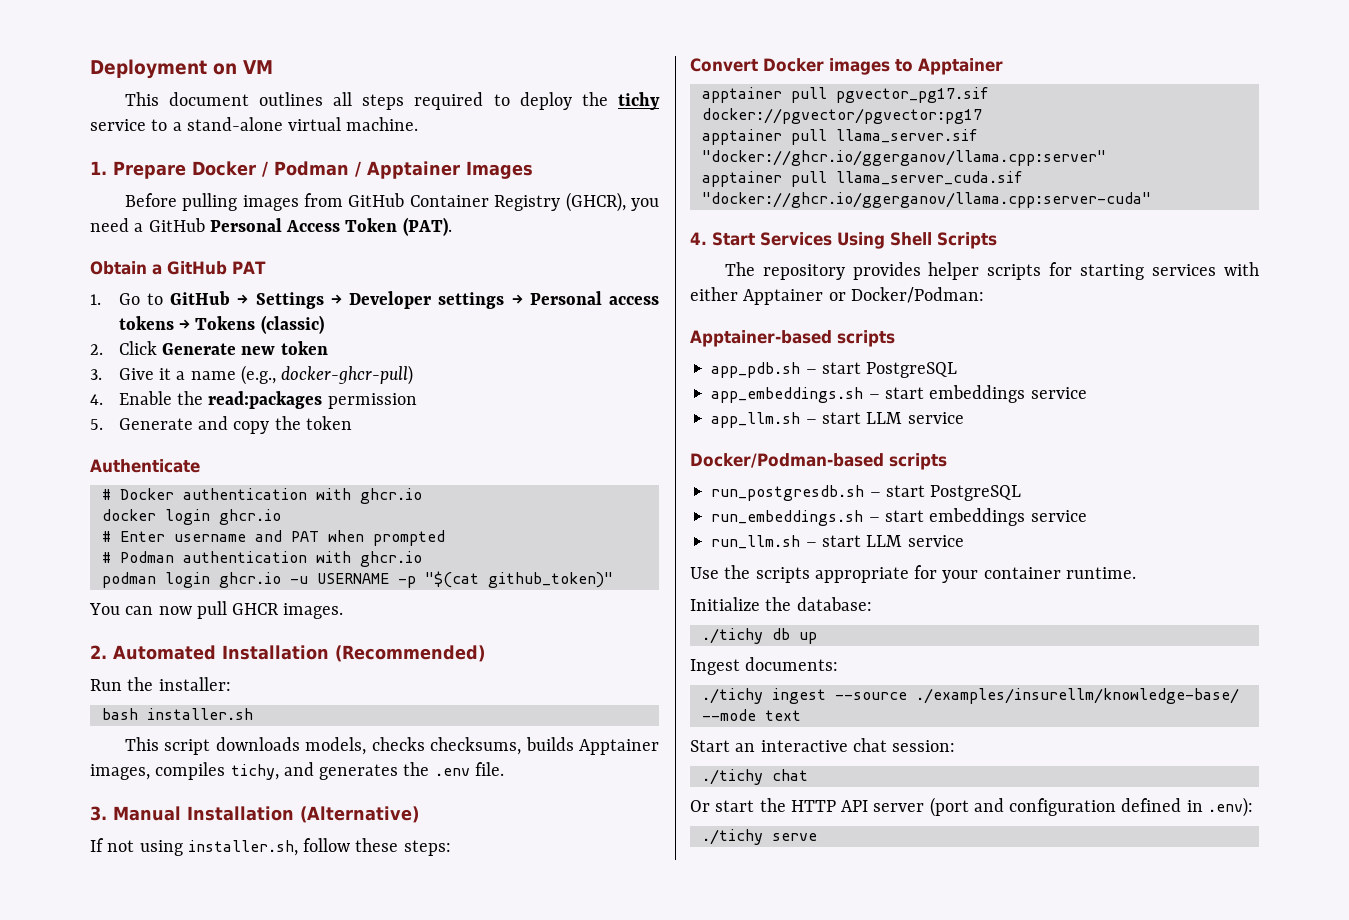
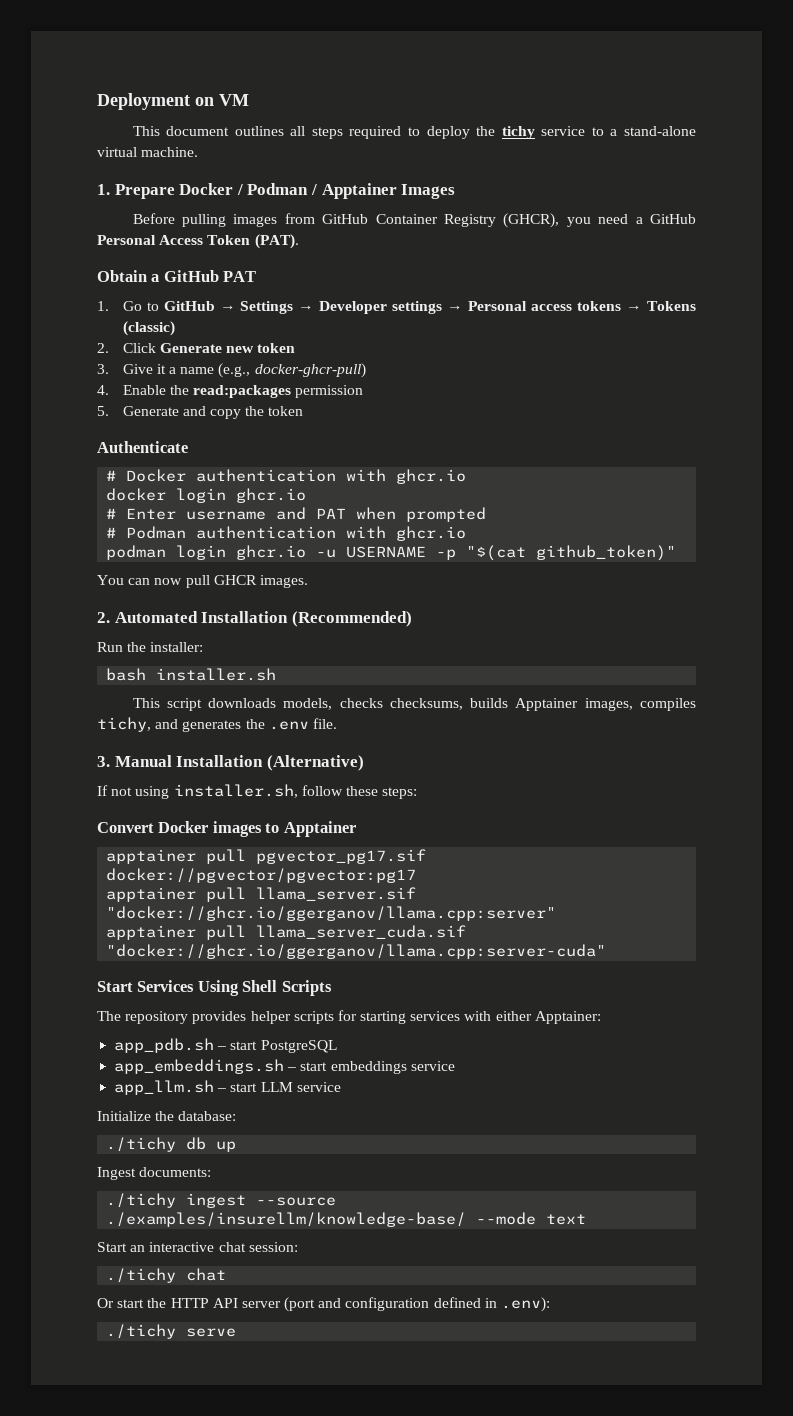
[690,232,707,245] 4. -> (607, 951) none
[743,287,984,305] [690,330,895,347] Apptainer or Docker/Podman: // Apptainer-based scripts -> [534,1011,601,1024] Apptainer:
[690,453,947,470] [711,485,1022,501] [711,508,1087,526] [711,535,964,549] [690,565,1136,583] // Docker/Podman-based scripts // run_postgresdb.sh – start PostgreSQL // run_embeddings.sh – start embeddings service // run_llm.sh – start LLM service // Use the scripts appropriate for your container runtime. -> (341, 1087) none

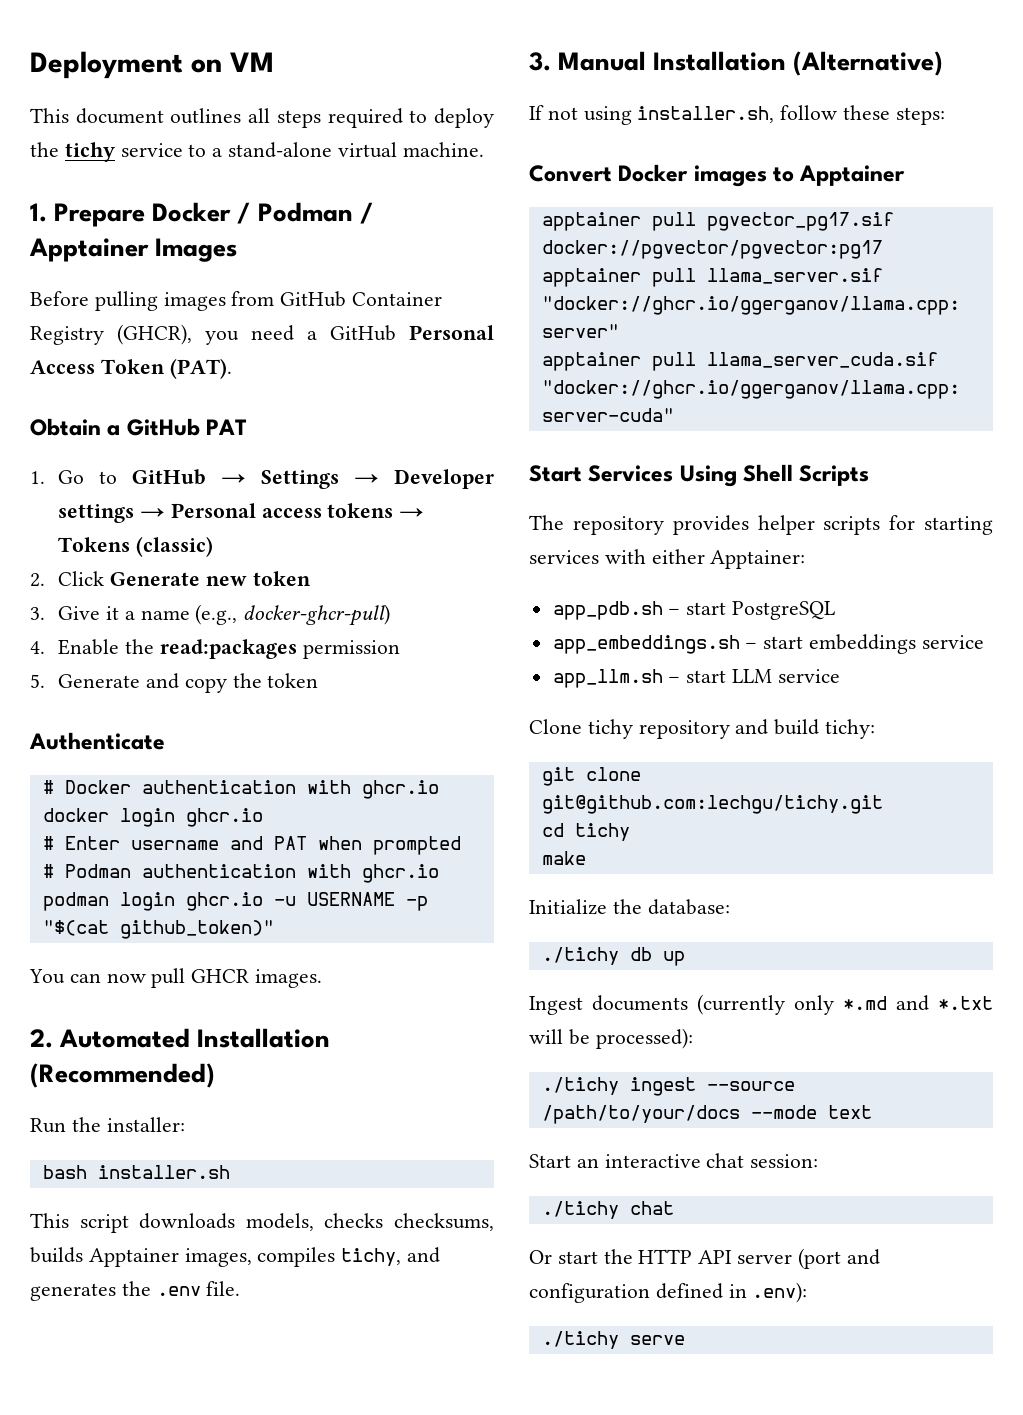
(341, 1087) none -> [529,719,876,739] [541,767,641,786] [541,795,883,814] [541,823,630,841] [541,851,586,865] // Clone tichy repository and build tichy: // git clone git@github.com:lechgu/tichy.git // cd tichy // make
[139,1167,212,1177] documents: -> [592,994,993,1015] [529,1028,693,1049] documents (currently only *.md and *.txt will be processed):
[106,1212,467,1227] ./examples/insurellm/knowledge-base/ -> [541,1105,740,1124] /path/to/your/docs

